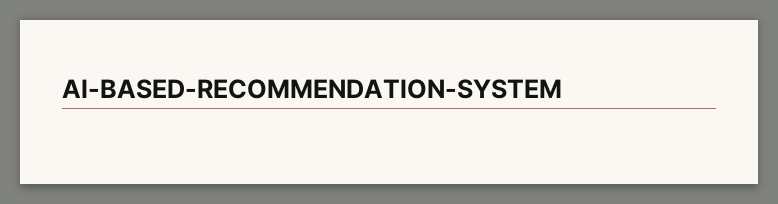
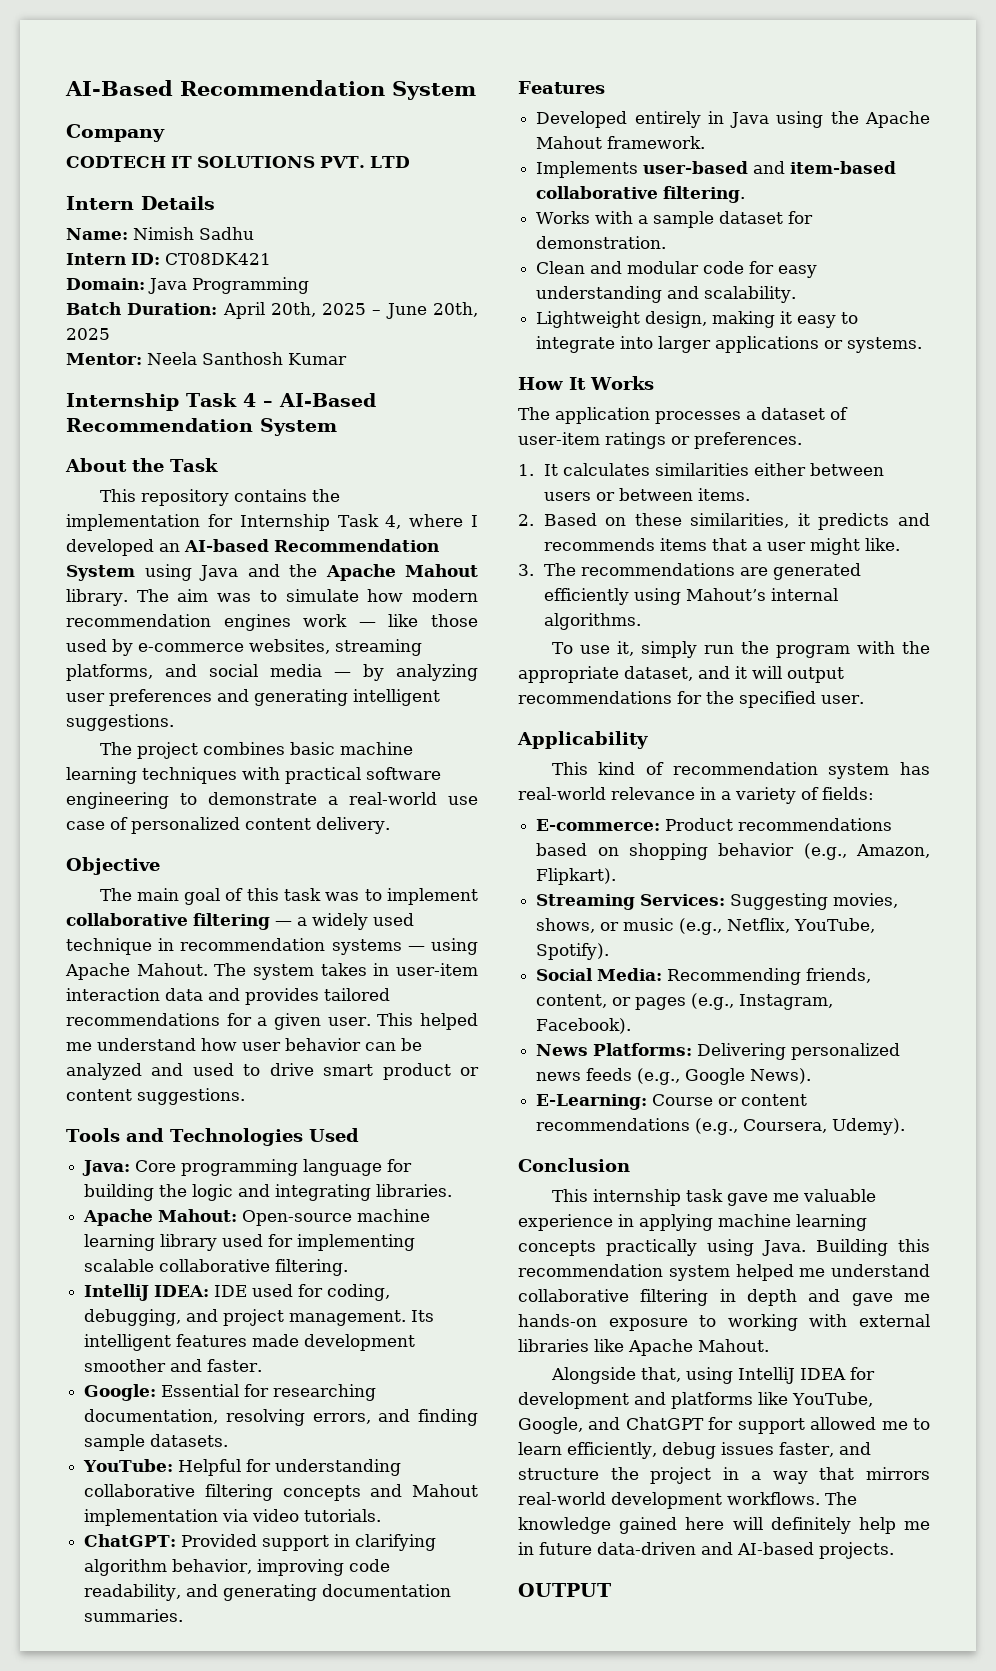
[62,79,562,99] AI-BASED-RECOMMENDATION-SYSTEM -> [65,80,476,100] [66,124,165,142] [66,156,410,168] [66,196,215,210] [66,227,254,240] [66,253,271,265] [66,277,309,294] [66,302,478,319] [66,328,110,340] [66,352,347,365] [66,393,376,411] [66,418,337,436] [65,458,218,472] [99,489,340,506] [66,514,478,531] [66,539,439,556] [66,564,478,581] [66,589,478,606] [66,614,479,631] [66,639,422,656] [66,664,478,681] [66,689,440,706] [66,714,174,731] [99,742,413,759] [66,767,441,784] [66,792,478,809] [66,817,390,834] [66,857,160,875] [99,888,478,905] [66,913,414,930] [66,938,478,955] [65,963,478,980] [66,988,390,1005] [66,1013,478,1030] [66,1038,422,1051] [66,1063,479,1080] [66,1088,245,1105] [66,1128,359,1146] [82,1159,413,1176] [84,1184,453,1201] [83,1209,431,1226] [84,1234,416,1251] [84,1259,349,1276] [84,1284,391,1301] [84,1309,435,1326] [84,1334,416,1351] [84,1359,263,1372] [84,1384,377,1401] [84,1409,478,1426] [84,1434,229,1451] [83,1459,402,1476] [84,1484,478,1501] [84,1509,382,1526] [84,1534,437,1551] [84,1559,391,1576] [84,1584,452,1601] [84,1609,184,1622] [518,81,605,94] [536,111,930,128] [536,136,706,149] [536,161,897,178] [536,186,746,203] [536,211,814,228] [536,236,667,249] [536,261,818,278] [536,286,797,303] [536,311,859,328] [536,336,923,353] [518,376,654,390] [518,407,848,424] [518,432,802,449] [518,463,884,476] [543,488,750,501] [518,513,930,530] [543,538,900,555] [518,563,861,580] [543,588,838,605] [543,613,641,630] [551,641,930,658] [518,666,844,683] [518,691,864,708] [517,731,648,749] [551,762,930,779] [518,787,874,804] [536,818,893,831] [536,843,930,860] [536,868,617,885] [536,893,899,910] [536,918,876,935] [536,943,610,960] [536,968,872,985] [536,993,834,1010] [536,1018,632,1034] [536,1043,901,1060] [536,1068,812,1085] [536,1094,808,1110] [536,1118,906,1135] [518,1158,630,1172] [551,1189,876,1206] [518,1214,867,1231] [518,1239,930,1256] [518,1264,930,1281] [518,1289,930,1306] [518,1314,930,1331] [518,1339,769,1356] [550,1367,875,1384] [518,1392,873,1409] [518,1417,930,1434] [518,1442,871,1459] [518,1467,930,1484] [518,1492,857,1509] [518,1517,930,1534] [518,1542,894,1559] [518,1583,611,1597] AI-Based Recommendation System // Company // CODTECH IT SOLUTIONS PVT. LTD // Intern Details // Name: Nimish Sadhu // Intern ID: CT08DK421 // Domain: Java Programming // Batch Duration: April 20th, 2025 – June 20th, 2025 // Mentor: Neela Santhosh Kumar // Internship Task 4 – AI-Based Recommendation System // About the Task // This repository contains the implementation for Internship Task 4, where I developed an AI-based Recommendation System using Java and the Apache Mahout library. The aim was to simulate how modern recommendation engines work — like those used by e-commerce websites, streaming platforms, and social media — by analyzing user preferences and generating intelligent suggestions. // The project combines basic machine learning techniques with practical software engineering to demonstrate a real-world use case of personalized content delivery. // Objective // The main goal of this task was to implement collaborative filtering — a widely used technique in recommendation systems — using Apache Mahout. The system takes in user-item interaction data and provides tailored recommendations for a given user. This helped me understand how user behavior can be analyzed and used to drive smart product or content suggestions. // Tools and Technologies Used // Java: Core programming language for building the logic and integrating libraries. // Apache Mahout: Open-source machine learning library used for implementing scalable collaborative filtering. // IntelliJ IDEA: IDE used for coding, debugging, and project management. Its intelligent features made development smoother and faster. // Google: Essential for researching documentation, resolving errors, and finding sample datasets. // YouTube: Helpful for understanding collaborative filtering concepts and Mahout implementation via video tutorials. // ChatGPT: Provided support in clarifying algorithm behavior, improving code readability, and generating documentation summaries. // Features // Developed entirely in Java using the Apache Mahout framework. // Implements user-based and item-based collaborative filtering. // Works with a sample dataset for demonstration. // Clean and modular code for easy understanding and scalability. // Lightweight design, making it easy to integrate into larger applications or systems. // How It Works // The application processes a dataset of user-item ratings or preferences. // 1. It calculates similarities either between users or between items. // 2. Based on these similarities, it predicts and recommends items that a user might like. // 3. The recommendations are generated efficiently using Mahout’s internal algorithms. // To use it, simply run the program with the appropriate dataset, and it will output recommendations for the specified user. // Applicability // This kind of recommendation system has real-world relevance in a variety of fields: // E-commerce: Product recommendations based on shopping behavior (e.g., Amazon, Flipkart). // Streaming Services: Suggesting movies, shows, or music (e.g., Netflix, YouTube, Spotify). // Social Media: Recommending friends, content, or pages (e.g., Instagram, Facebook). // News Platforms: Delivering personalized news feeds (e.g., Google News). // E-Learning: Course or content recommendations (e.g., Coursera, Udemy). // Conclusion // This internship task gave me valuable experience in applying machine learning concepts practically using Java. Building this recommendation system helped me understand collaborative filtering in depth and gave me hands-on exposure to working with external libraries like Apache Mahout. // Alongside that, using IntelliJ IDEA for development and platforms like YouTube, Google, and ChatGPT for support allowed me to learn efficiently, debug issues faster, and structure the project in a way that mirrors real-world development workflows. The knowledge gained here will definitely help me in future data-driven and AI-based projects. // OUTPUT

